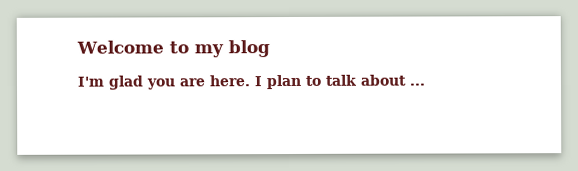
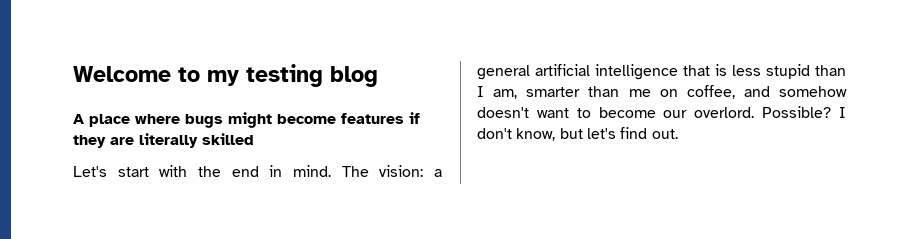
(224, 51) none -> [246,64,323,87] testing
[77,74,426,90] I'm glad you are here. I plan to talk about ... -> [73,112,420,128] [73,133,254,148] [73,165,443,177] [477,64,846,80] [477,85,847,99] [477,106,846,118] [477,127,678,141] A place where bugs might become features if they are literally skilled // Let's start with the end in mind. The vision: a general artificial intelligence that is less stupid than I am, smarter than me on coffee, and somehow doesn't want to become our overlord. Possible? I don't know, but let's find out.

